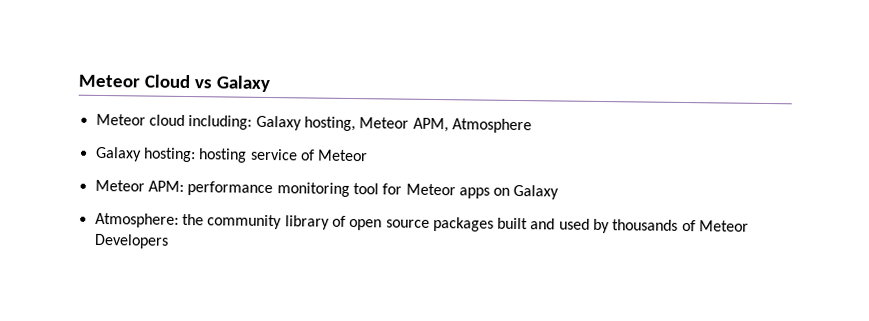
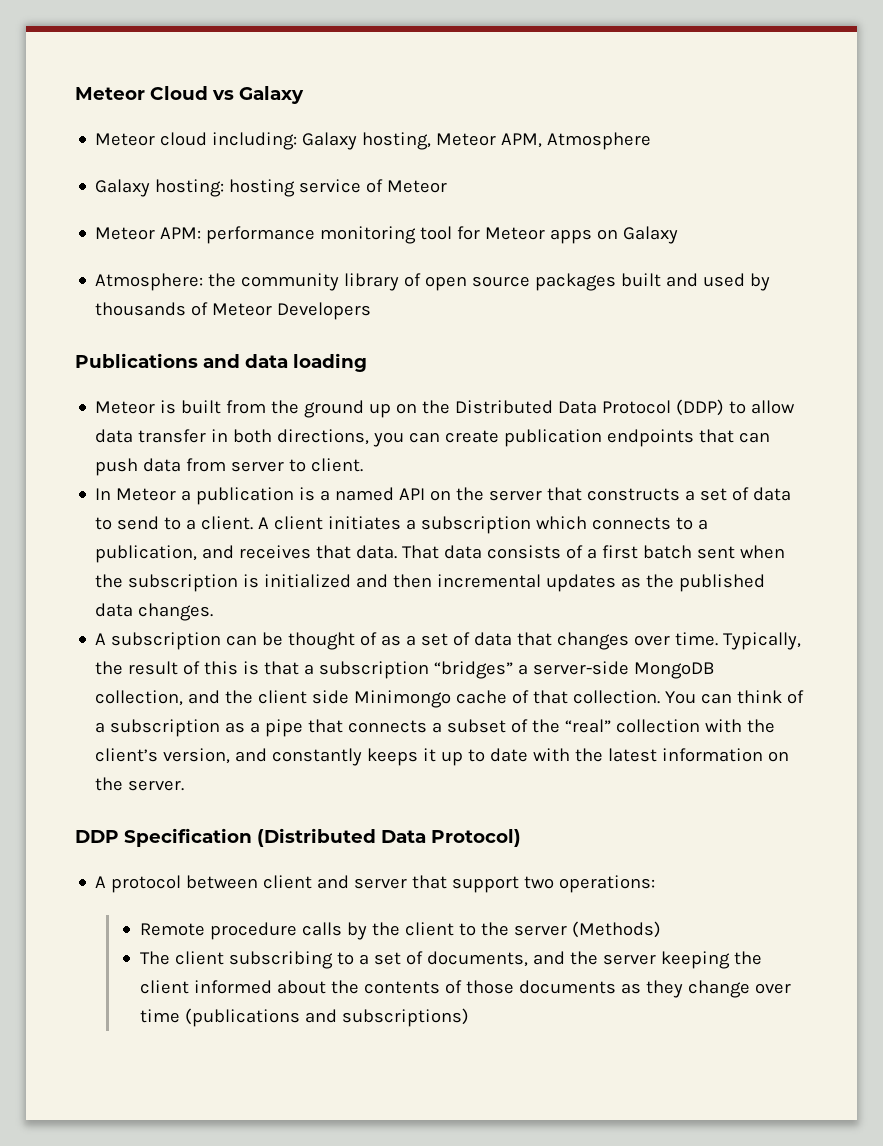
(169, 241) none -> [75,353,367,372] [95,399,796,418] [95,429,771,447] [95,458,364,476] [95,487,792,505] [95,516,709,534] [95,545,786,563] [95,574,766,592] [95,603,214,621] [95,632,802,650] [95,661,716,679] [95,690,805,708] [95,719,776,737] [95,748,790,766] [95,777,185,791] [75,828,521,847] [95,875,656,893] [139,921,661,940] [139,951,762,969] [139,980,791,998] [139,1008,469,1027] // Publications and data loading // Meteor is built from the ground up on the Distributed Data Protocol (DDP) to allow data transfer in both directions, you can create publication endpoints that can push data from server to client. // In Meteor a publication is a named API on the server that constructs a set of data to send to a client. A client initiates a subscription which connects to a publication, and receives that data. That data consists of a first batch sent when the subscription is initialized and then incremental updates as the published data changes. // A subscription can be thought of as a set of data that changes over time. Typically, the result of this is that a subscription “bridges” a server-side MongoDB collection, and the client side Minimongo cache of that collection. You can think of a subscription as a pipe that connects a subset of the “real” collection with the client’s version, and constantly keeps it up to date with the latest information on the server. // DDP Specification (Distributed Data Protocol) // A protocol between client and server that support two operations: // Remote procedure calls by the client to the server (Methods) // The client subscribing to a set of documents, and the server keeping the client informed about the contents of those documents as they change over time (publications and subscriptions)

